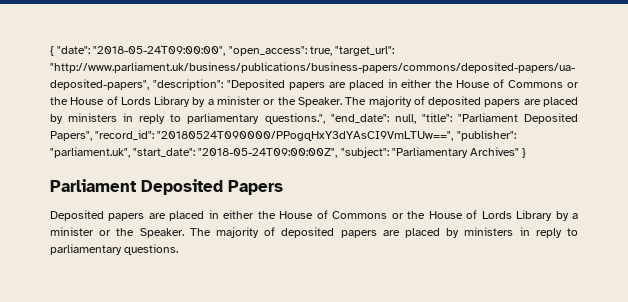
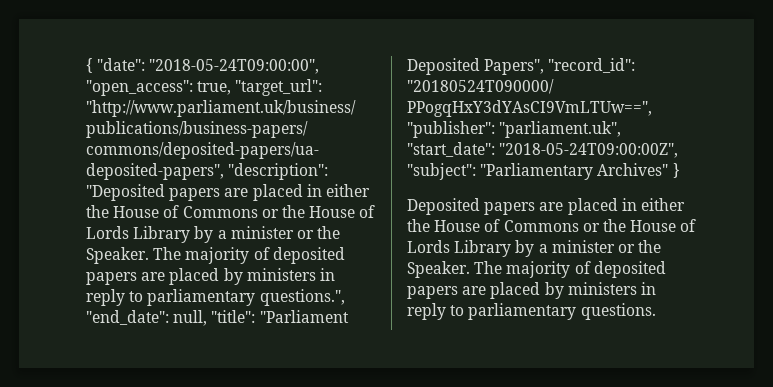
[50,179,283,195] // Parliament Deposited Papers -> (680, 170) none

